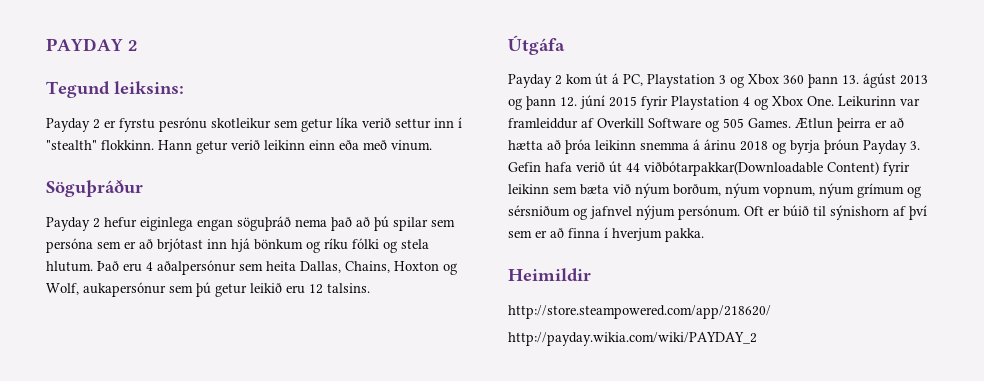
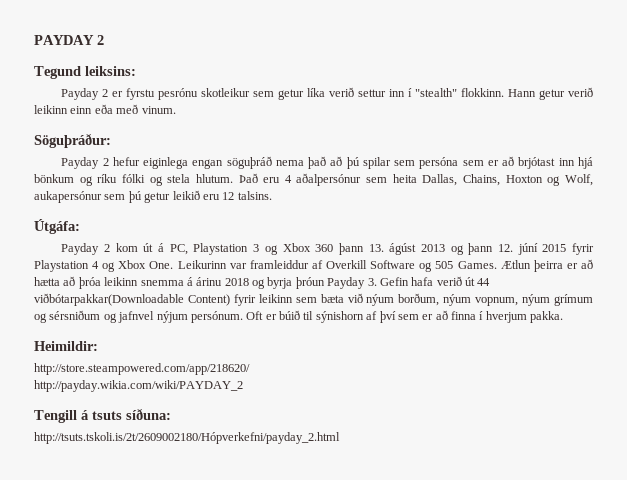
[46,179,143,197] Söguþráður -> [34,133,111,148] Söguþráður:
[508,35,565,55] Útgáfa -> [34,219,80,234] Útgáfa:
[508,268,591,282] Heimildir -> [34,341,98,351] Heimildir:
(757, 339) none -> [34,408,171,423] [34,432,340,444] // Tengill á tsuts síðuna: // http://tsuts.tskoli.is/2t/2609002180/Hópverkefni/payday_2.html

